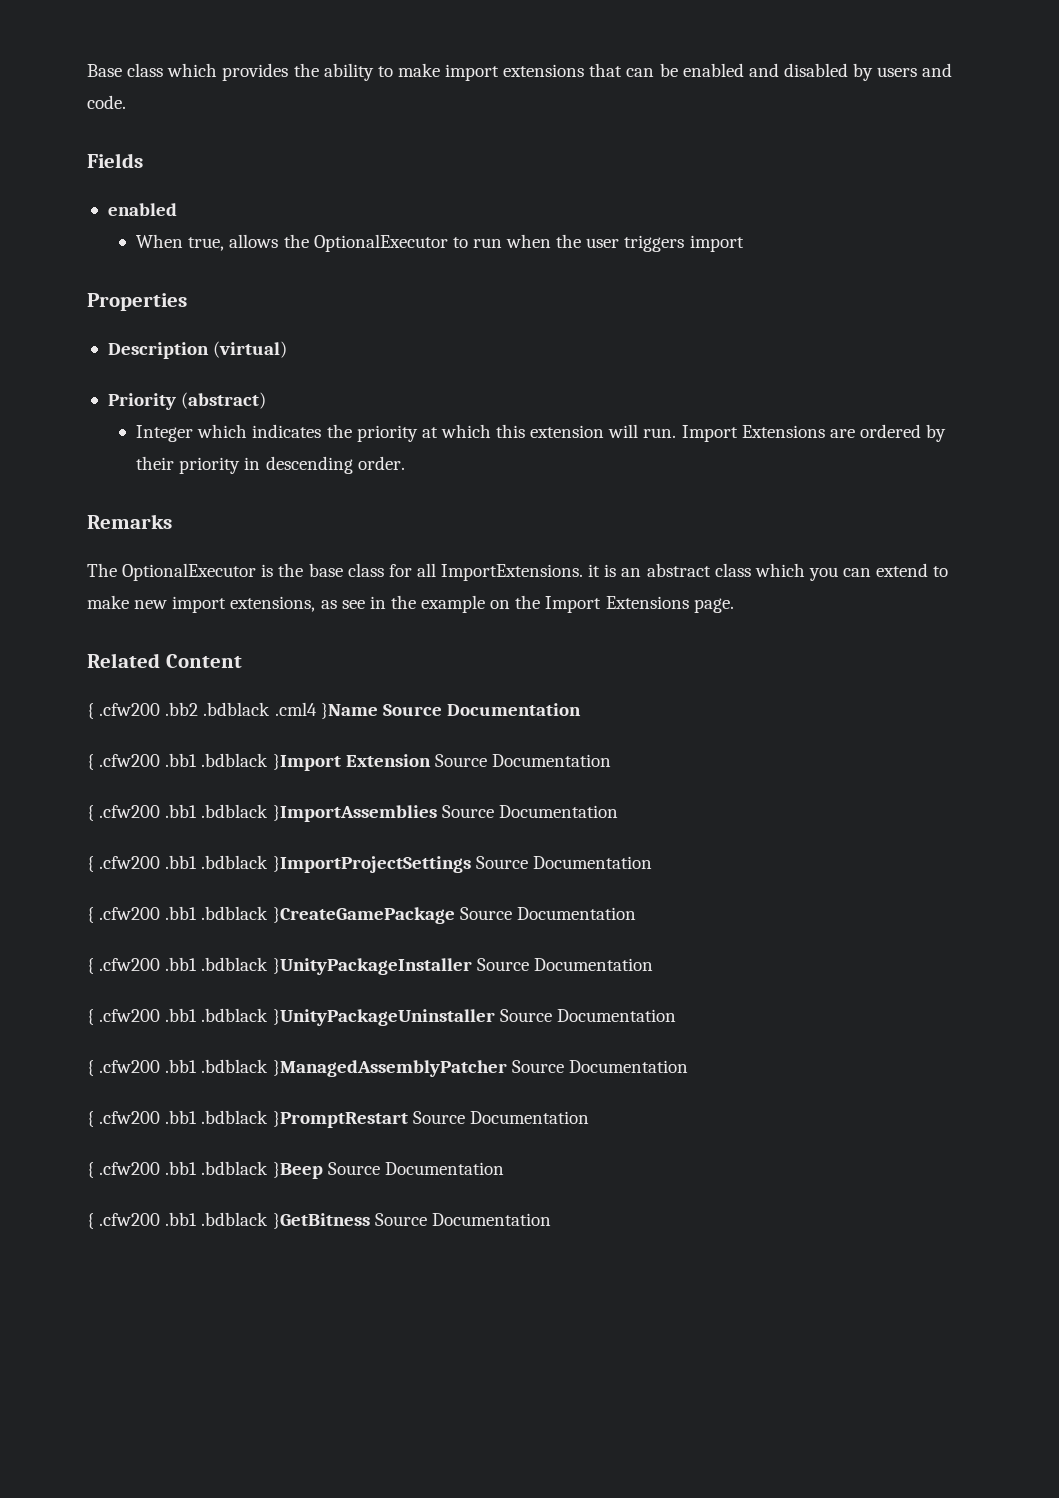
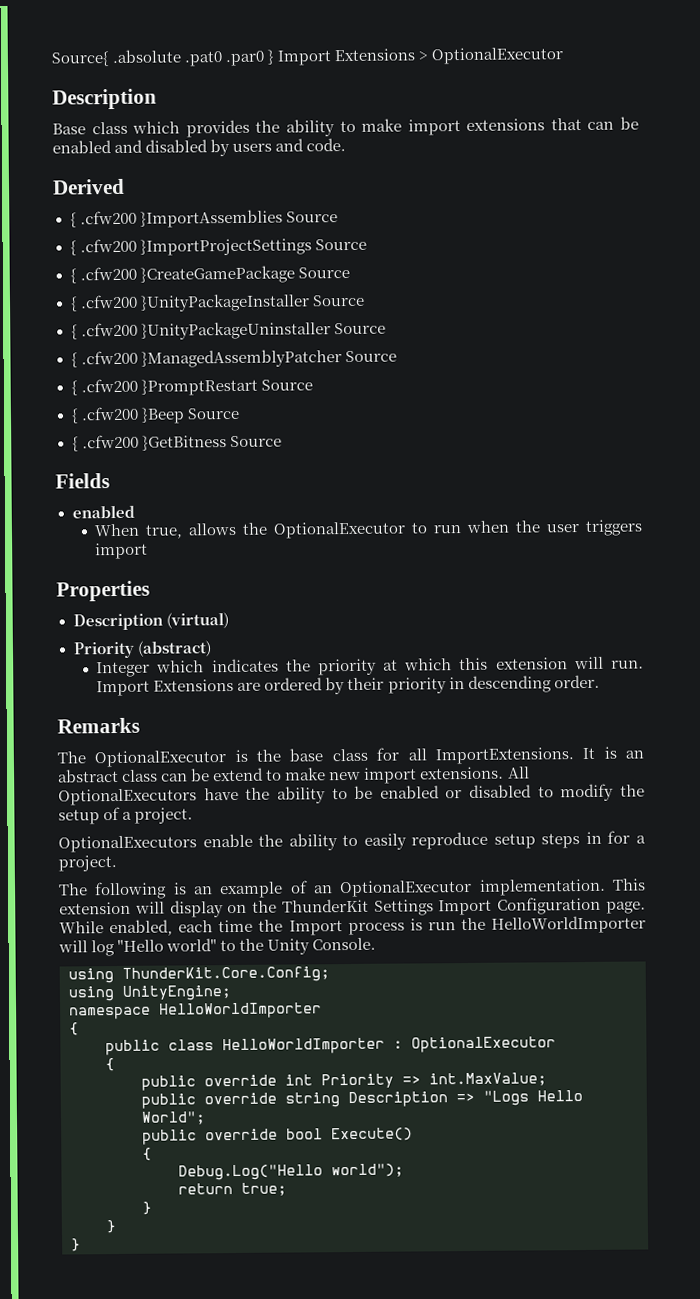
(87, 70) none -> [51,47,564,67] [52,88,157,110] Source{ .absolute .pat0 .par0 } Import Extensions > OptionalExecutor // Description //
(126, 102) none -> [52,178,125,195] [69,209,338,228] [69,238,367,256] [69,265,350,284] [69,293,365,312] [70,321,386,340] [70,349,397,368] [70,378,313,396] [70,406,240,424] [71,434,282,452] // Derived // { .cfw200 }ImportAssemblies Source // { .cfw200 }ImportProjectSettings Source // { .cfw200 }CreateGamePackage Source // { .cfw200 }UnityPackageInstaller Source // { .cfw200 }UnityPackageUninstaller Source // { .cfw200 }ManagedAssemblyPatcher Source // { .cfw200 }PromptRestart Source // { .cfw200 }Beep Source // { .cfw200 }GetBitness Source
[588,564,601,577] it -> [582,747,596,760] It
[754,563,872,581] which you can -> [161,768,211,782] can be
[230,595,734,613] [87,653,242,668] [87,702,581,719] [87,753,611,771] [87,804,618,822] [87,855,652,873] [87,906,636,924] [87,957,653,975] [87,1008,676,1026] [87,1059,688,1077] [87,1110,589,1128] [87,1161,504,1179] [87,1212,551,1229] extensions, as see in the example on the Import Extensions page. // Related Content // { .cfw200 .bb2 .bdblack .cml4 }Name Source Documentation // { .cfw200 .bb1 .bdblack }Import Extension Source Documentation // { .cfw200 .bb1 .bdblack }ImportAssemblies Source Documentation // { .cfw200 .bb1 .bdblack }ImportProjectSettings Source Documentation // { .cfw200 .bb1 .bdblack }CreateGamePackage Source Documentation // { .cfw200 .bb1 .bdblack }UnityPackageInstaller Source Documentation // { .cfw200 .bb1 .bdblack }UnityPackageUninstaller Source Documentation // { .cfw200 .bb1 .bdblack }ManagedAssemblyPatcher Source Documentation // { .cfw200 .bb1 .bdblack }PromptRestart Source Documentation // { .cfw200 .bb1 .bdblack }Beep Source Documentation // { .cfw200 .bb1 .bdblack }GetBitness Source Documentation -> [420,766,530,780] [58,783,645,806] [58,806,194,825] [58,830,646,853] [58,855,117,872] [58,878,646,900] [59,896,646,918] [59,915,647,937] [58,937,377,957] [68,966,330,984] [68,985,231,1002] [69,1002,322,1020] [69,1022,79,1036] [105,1036,556,1056] [105,1058,115,1072] [141,1072,547,1091] [141,1090,583,1109] [141,1111,206,1125] [142,1127,413,1145] [142,1147,152,1161] [178,1163,404,1181] [178,1182,287,1196] [142,1201,152,1215] [106,1220,116,1234] [71,1238,81,1252] extensions. All OptionalExecutors have the ability to be enabled or disabled to modify the setup of a project. // OptionalExecutors enable the ability to easily reproduce setup steps in for a project. // The following is an example of an OptionalExecutor implementation. This extension will display on the ThunderKit Settings Import Configuration page. While enabled, each time the Import process is run the HelloWorldImporter will log "Hello world" to the Unity Console. // using ThunderKit.Core.Config; // using UnityEngine; // namespace HelloWorldImporter // { // public class HelloWorldImporter : OptionalExecutor // { // public override int Priority => int.MaxValue; // public override string Description => "Logs Hello World"; // public override bool Execute() // { // Debug.Log("Hello world"); // return true; // } // } // }

